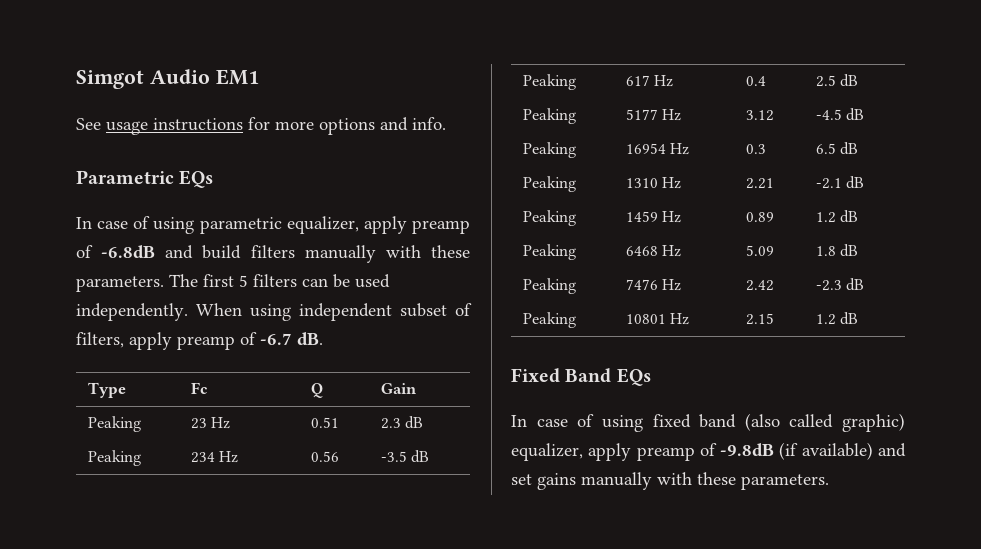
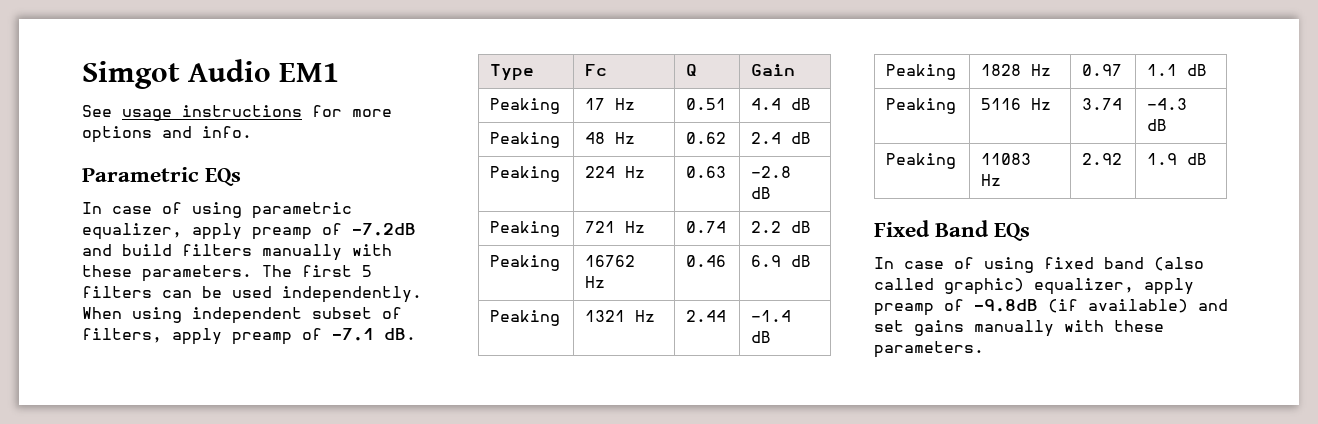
[101,245,156,259] -6.8dB -> [352,223,416,236] -7.2dB
[260,333,292,345] -6.7 -> [332,328,374,341] -7.1
[190,418,207,429] 23 -> [585,98,606,110] 17
[380,416,424,429] [87,450,141,466] [190,451,239,463] [310,451,339,462] [380,450,430,463] [522,74,576,90] [625,75,674,87] [745,76,766,86] [815,74,859,87] [522,108,576,124] [625,109,682,121] [745,110,774,121] [815,108,865,121] [522,142,576,158] [625,143,690,155] [745,144,766,154] [815,142,859,155] [522,176,576,192] [625,177,682,189] [745,178,774,189] [815,176,865,189] [522,210,576,226] [625,211,682,223] [745,212,774,222] [815,210,859,223] [522,244,576,260] [625,245,682,257] [745,245,774,256] [815,244,859,257] [522,278,576,294] [625,279,682,291] [745,280,774,291] [815,278,865,291] [522,312,576,328] [625,313,690,325] [745,313,774,325] [815,314,836,325] 2.3 dB // Peaking | 234 Hz | 0.56 | -3.5 dB // Peaking | 617 Hz | 0.4 | 2.5 dB // Peaking | 5177 Hz | 3.12 | -4.5 dB // Peaking | 16954 Hz | 0.3 | 6.5 dB // Peaking | 1310 Hz | 2.21 | -2.1 dB // Peaking | 1459 Hz | 0.89 | 1.2 dB // Peaking | 6468 Hz | 5.09 | 1.8 dB // Peaking | 7476 Hz | 2.42 | -2.3 dB // Peaking | 10801 Hz | 2.15 | 1.2 -> [751,98,812,110] [490,132,561,148] [585,132,636,144] [686,132,727,144] [751,132,812,144] [490,166,561,182] [585,166,646,178] [686,166,727,178] [751,166,792,178] [751,187,772,199] [490,221,561,237] [585,221,646,233] [686,221,727,233] [751,221,812,233] [490,255,561,271] [585,255,636,267] [585,276,606,288] [686,255,727,267] [751,255,812,267] [490,310,561,326] [585,310,656,322] [686,310,727,322] [751,310,792,322] [751,331,772,343] [886,64,957,80] [981,64,1052,76] [1082,64,1123,76] [1147,64,1208,76] [886,98,957,114] [981,98,1052,110] [1082,98,1123,110] [1147,98,1188,110] [1147,119,1168,131] [886,153,957,169] [981,153,1032,165] [981,174,1002,186] [1082,153,1123,165] [1147,153,1178,165] 4.4 dB // Peaking | 48 Hz | 0.62 | 2.4 dB // Peaking | 224 Hz | 0.63 | -2.8 dB // Peaking | 721 Hz | 0.74 | 2.2 dB // Peaking | 16762 Hz | 0.46 | 6.9 dB // Peaking | 1321 Hz | 2.44 | -1.4 dB // Peaking | 1828 Hz | 0.97 | 1.1 dB // Peaking | 5116 Hz | 3.74 | -4.3 dB // Peaking | 11083 Hz | 2.92 | 1.9

